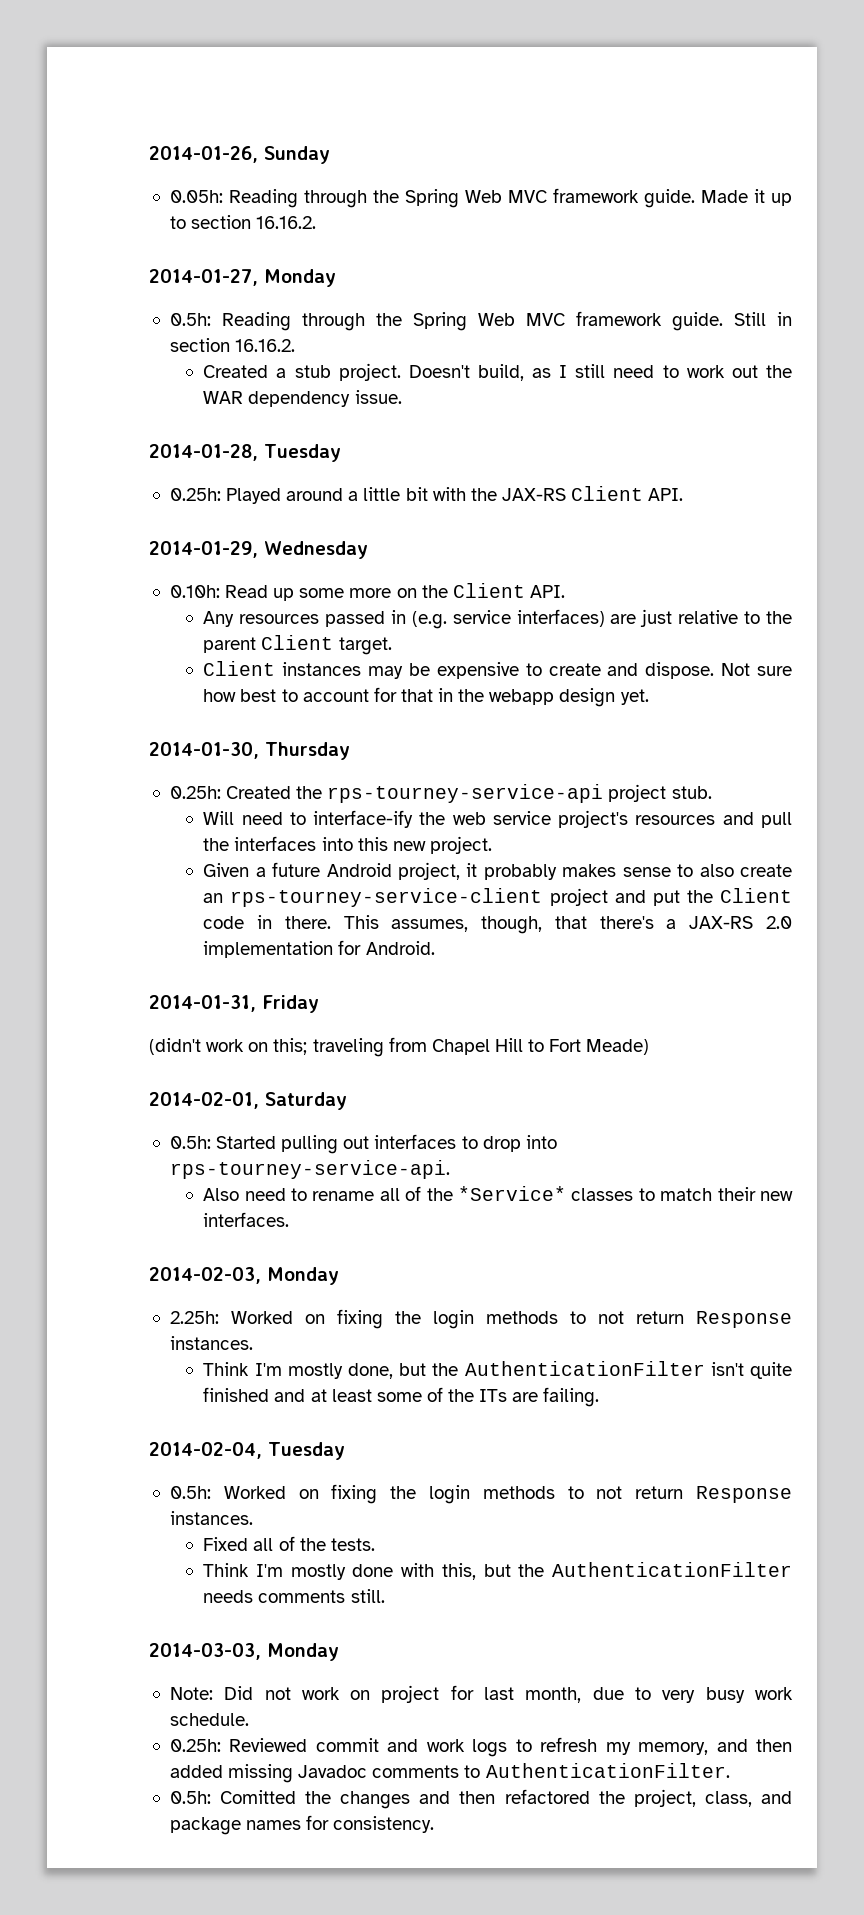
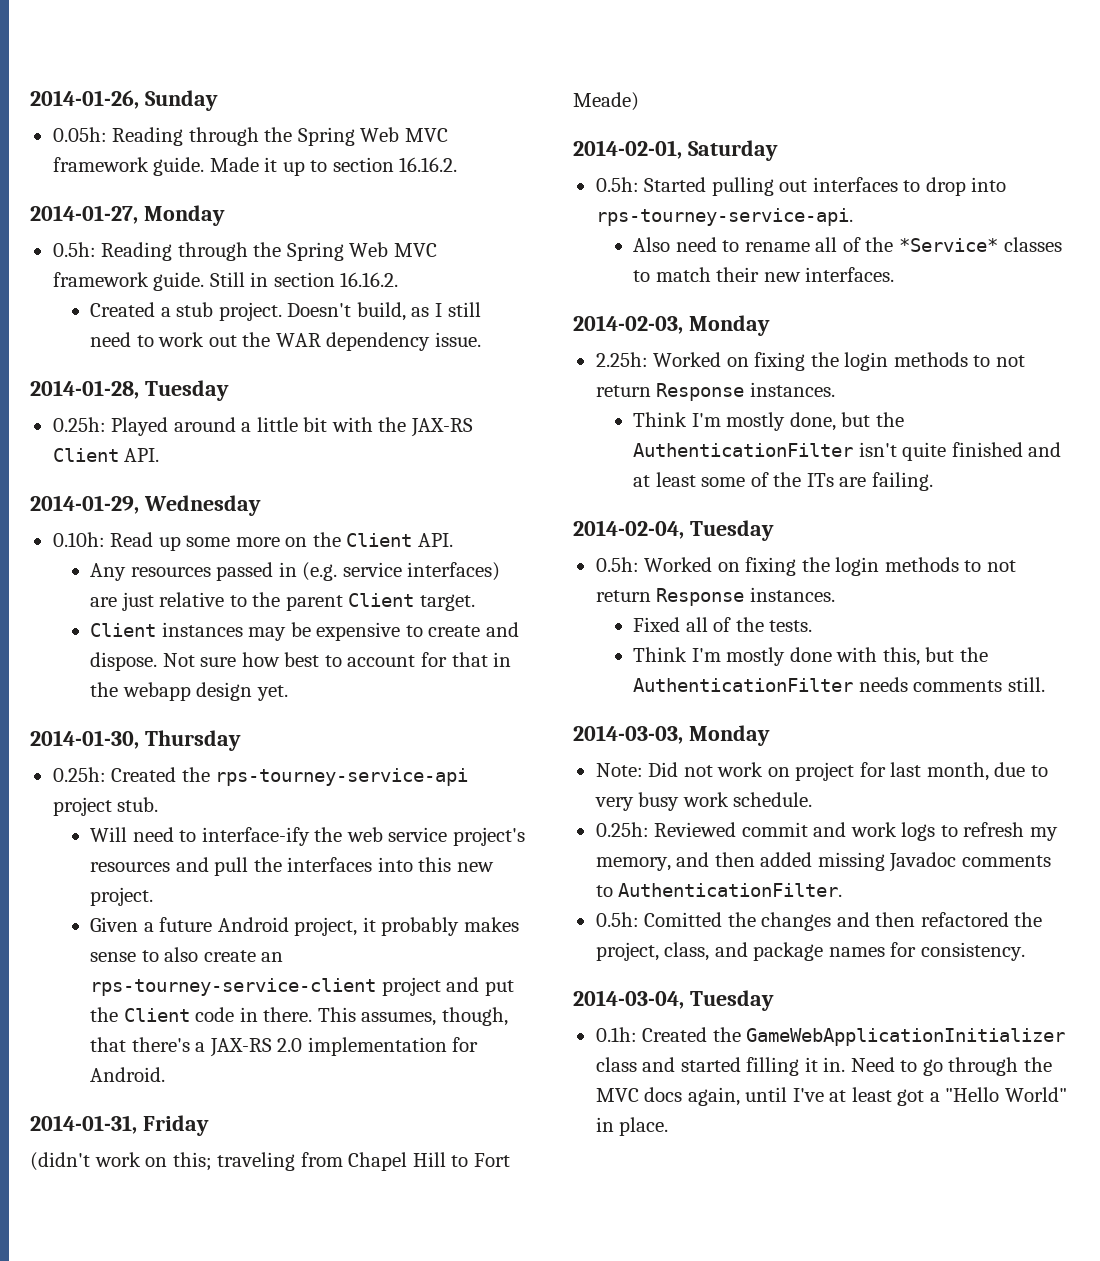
(435, 1824) none -> [573,990,774,1011] [595,1027,1066,1046] [595,1057,1052,1076] [595,1087,1067,1106] [595,1117,669,1136] // 2014-03-04, Tuesday // 0.1h: Created the GameWebApplicationInitializer class and started filling it in. Need to go through the MVC docs again, until I've at least got a "Hello World" in place.

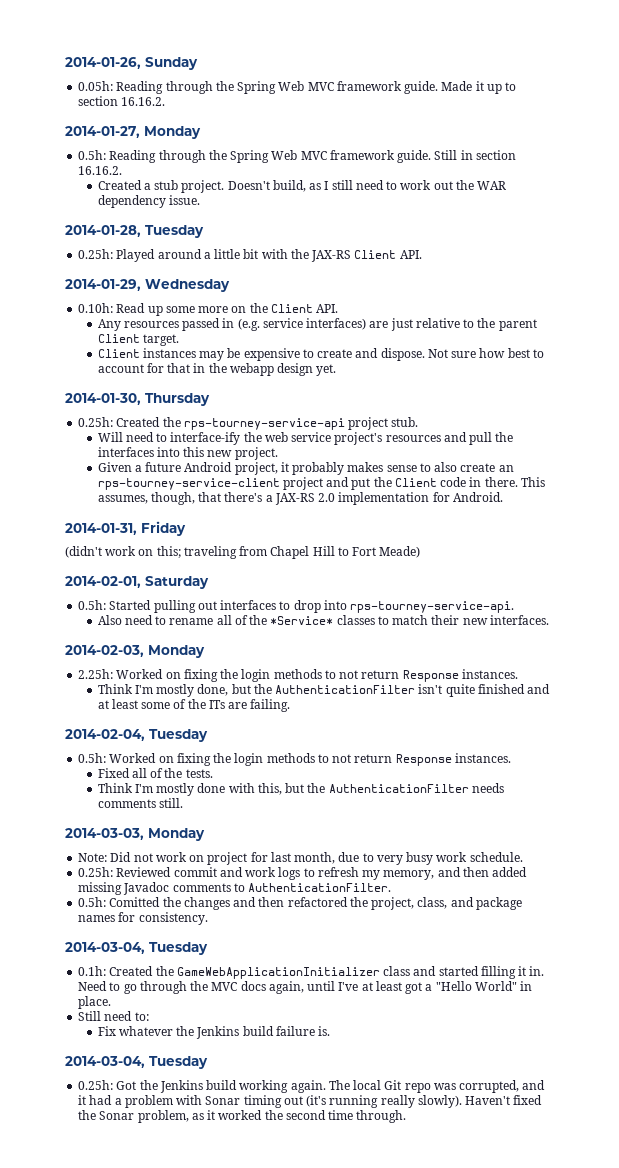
(669, 1126) none -> [78,1011,149,1021] [97,1026,331,1039] [65,1056,208,1069] [78,1080,546,1093] [78,1095,543,1108] [78,1110,407,1123] // Still need to: // Fix whatever the Jenkins build failure is. // 2014-03-04, Tuesday // 0.25h: Got the Jenkins build working again. The local Git repo was corrupted, and it had a problem with Sonar timing out (it's running really slowly). Haven't fixed the Sonar problem, as it worked the second time through.

